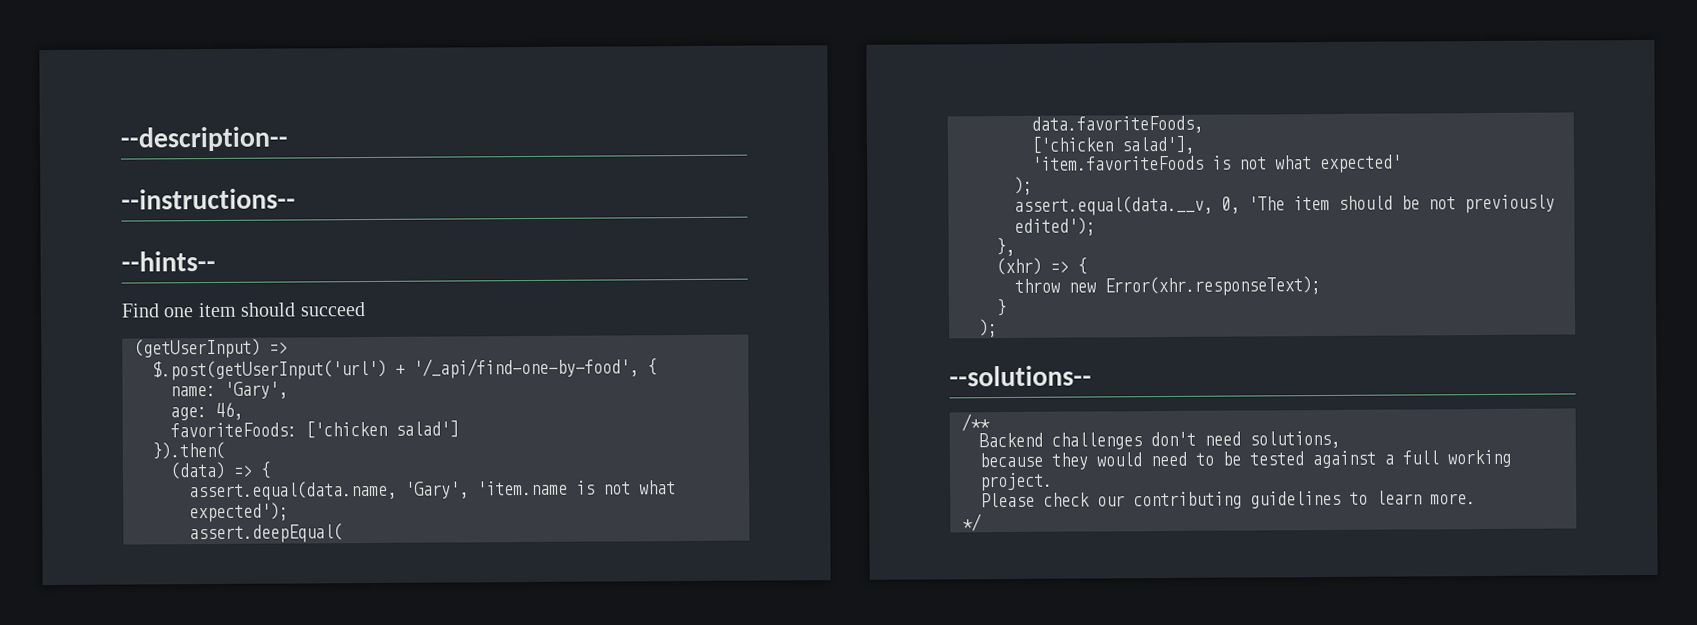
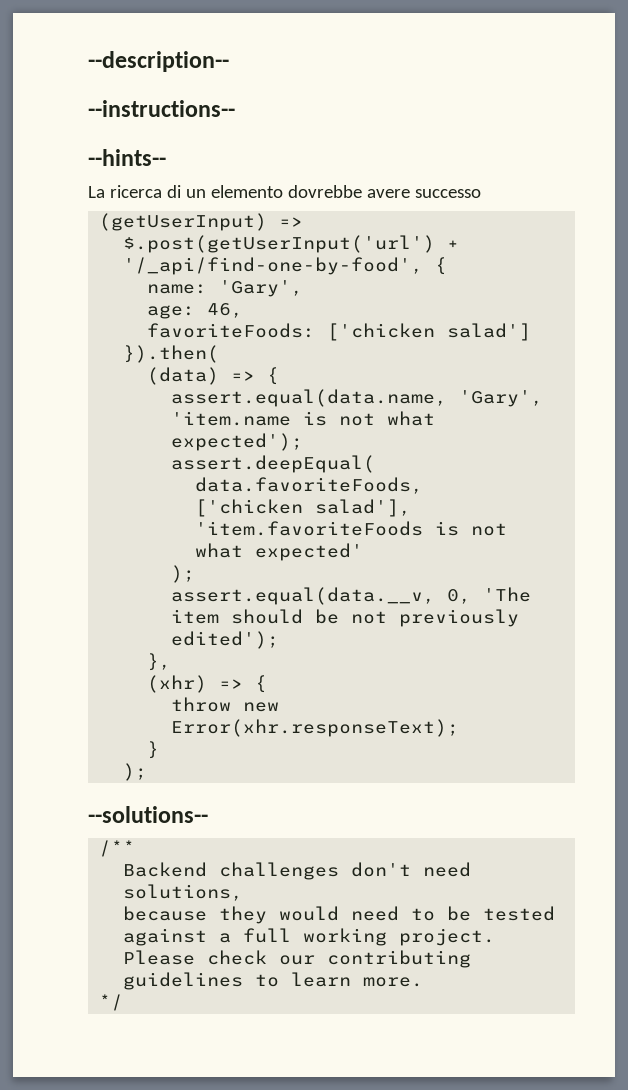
[121,302,366,318] Find one item should succeed -> [88,185,481,198] La ricerca di un elemento dovrebbe avere successo

